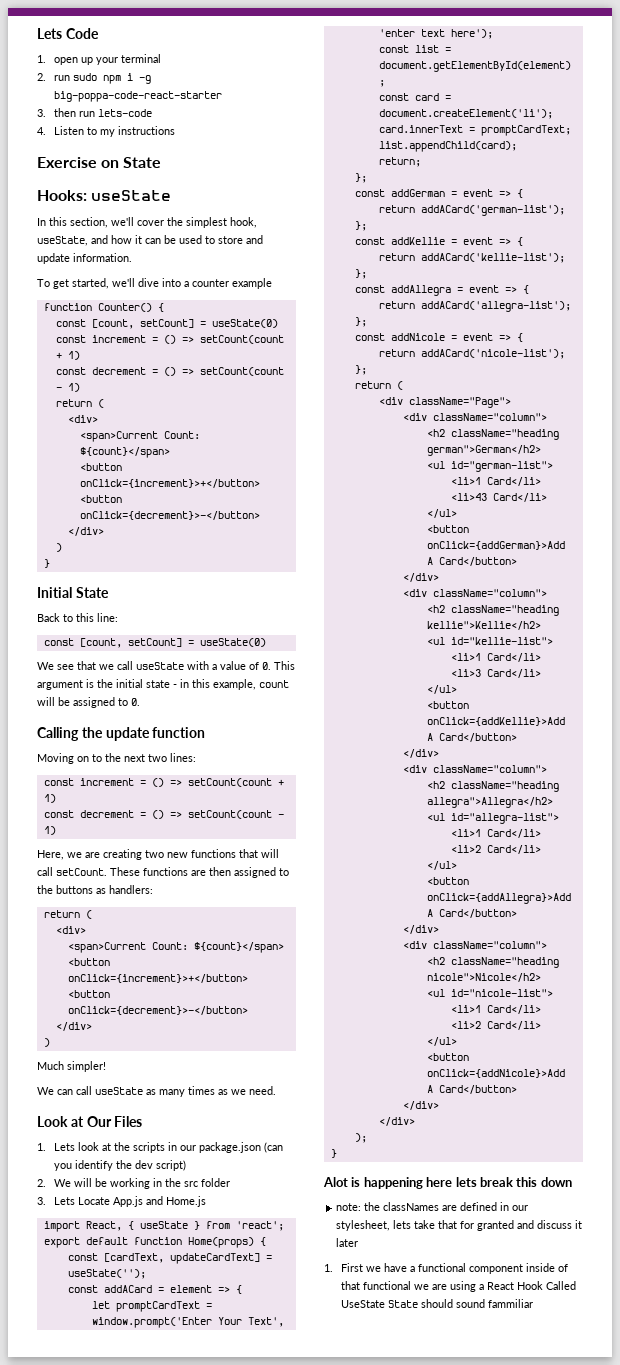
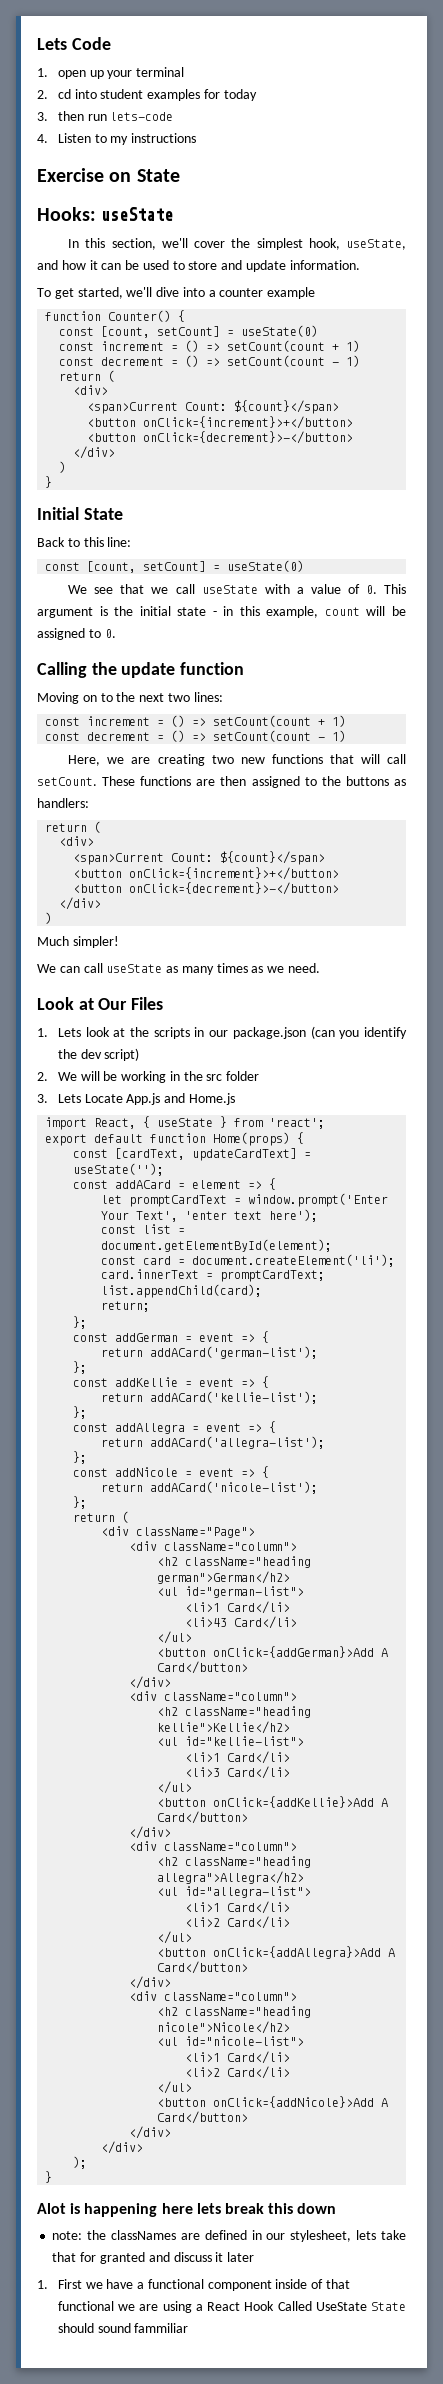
[53,73,151,84] [53,91,222,102] run sudo npm i -g big-poppa-code-react-starter -> [57,89,257,101] cd into student examples for today

